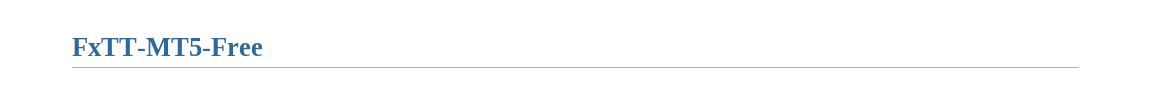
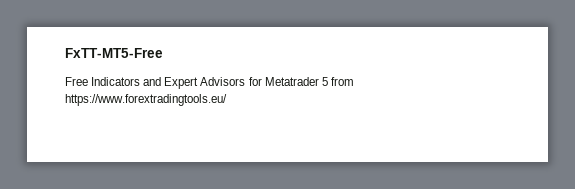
(263, 47) none -> [65,77,354,89] [65,94,227,106] // Free Indicators and Expert Advisors for Metatrader 5 from https://www.forextradingtools.eu/

